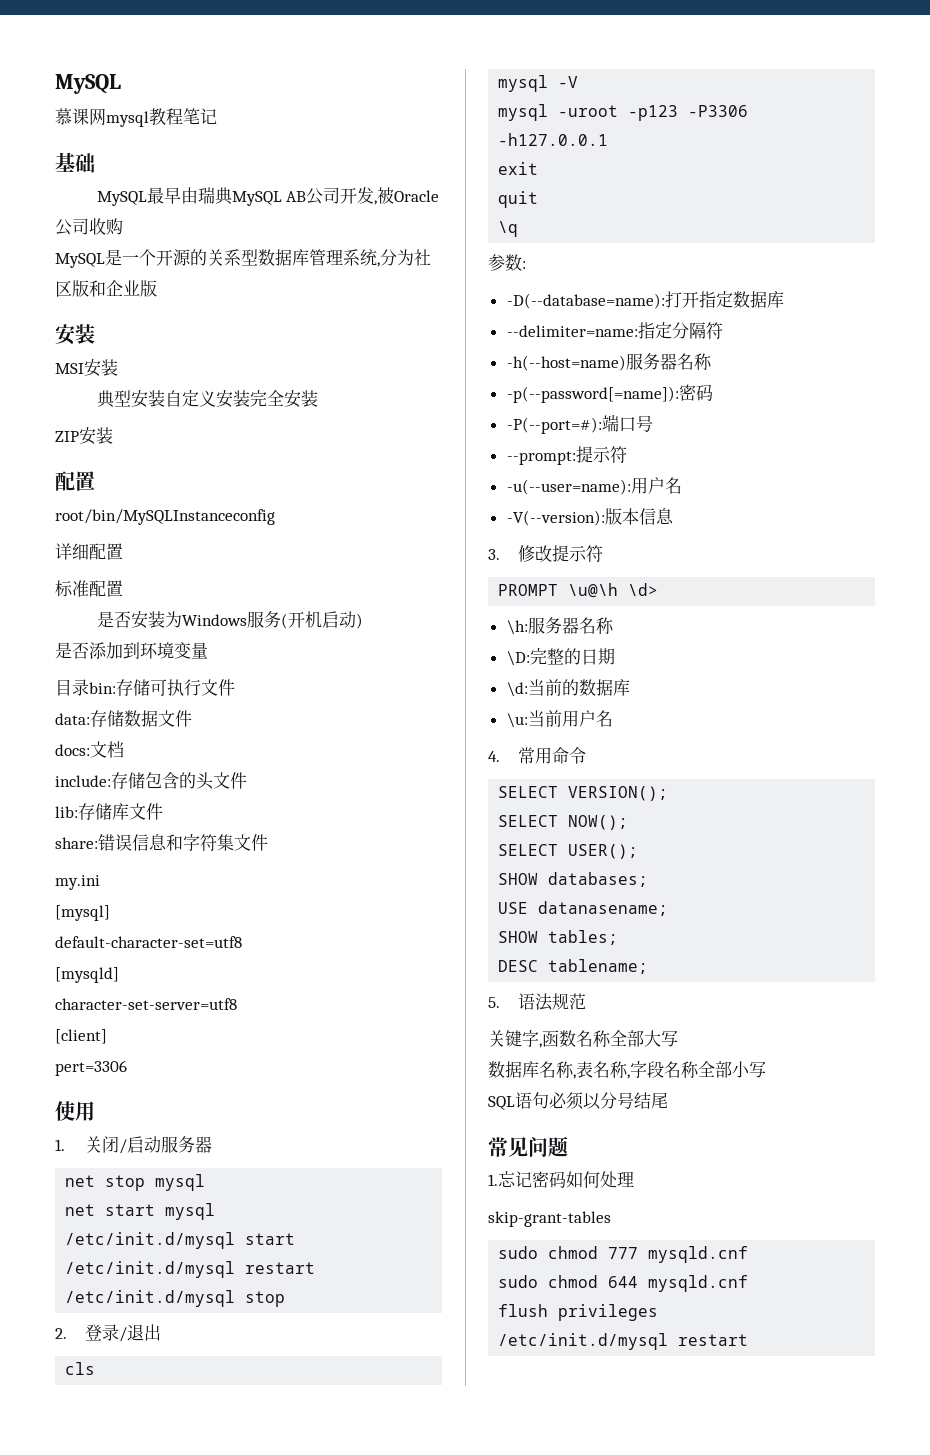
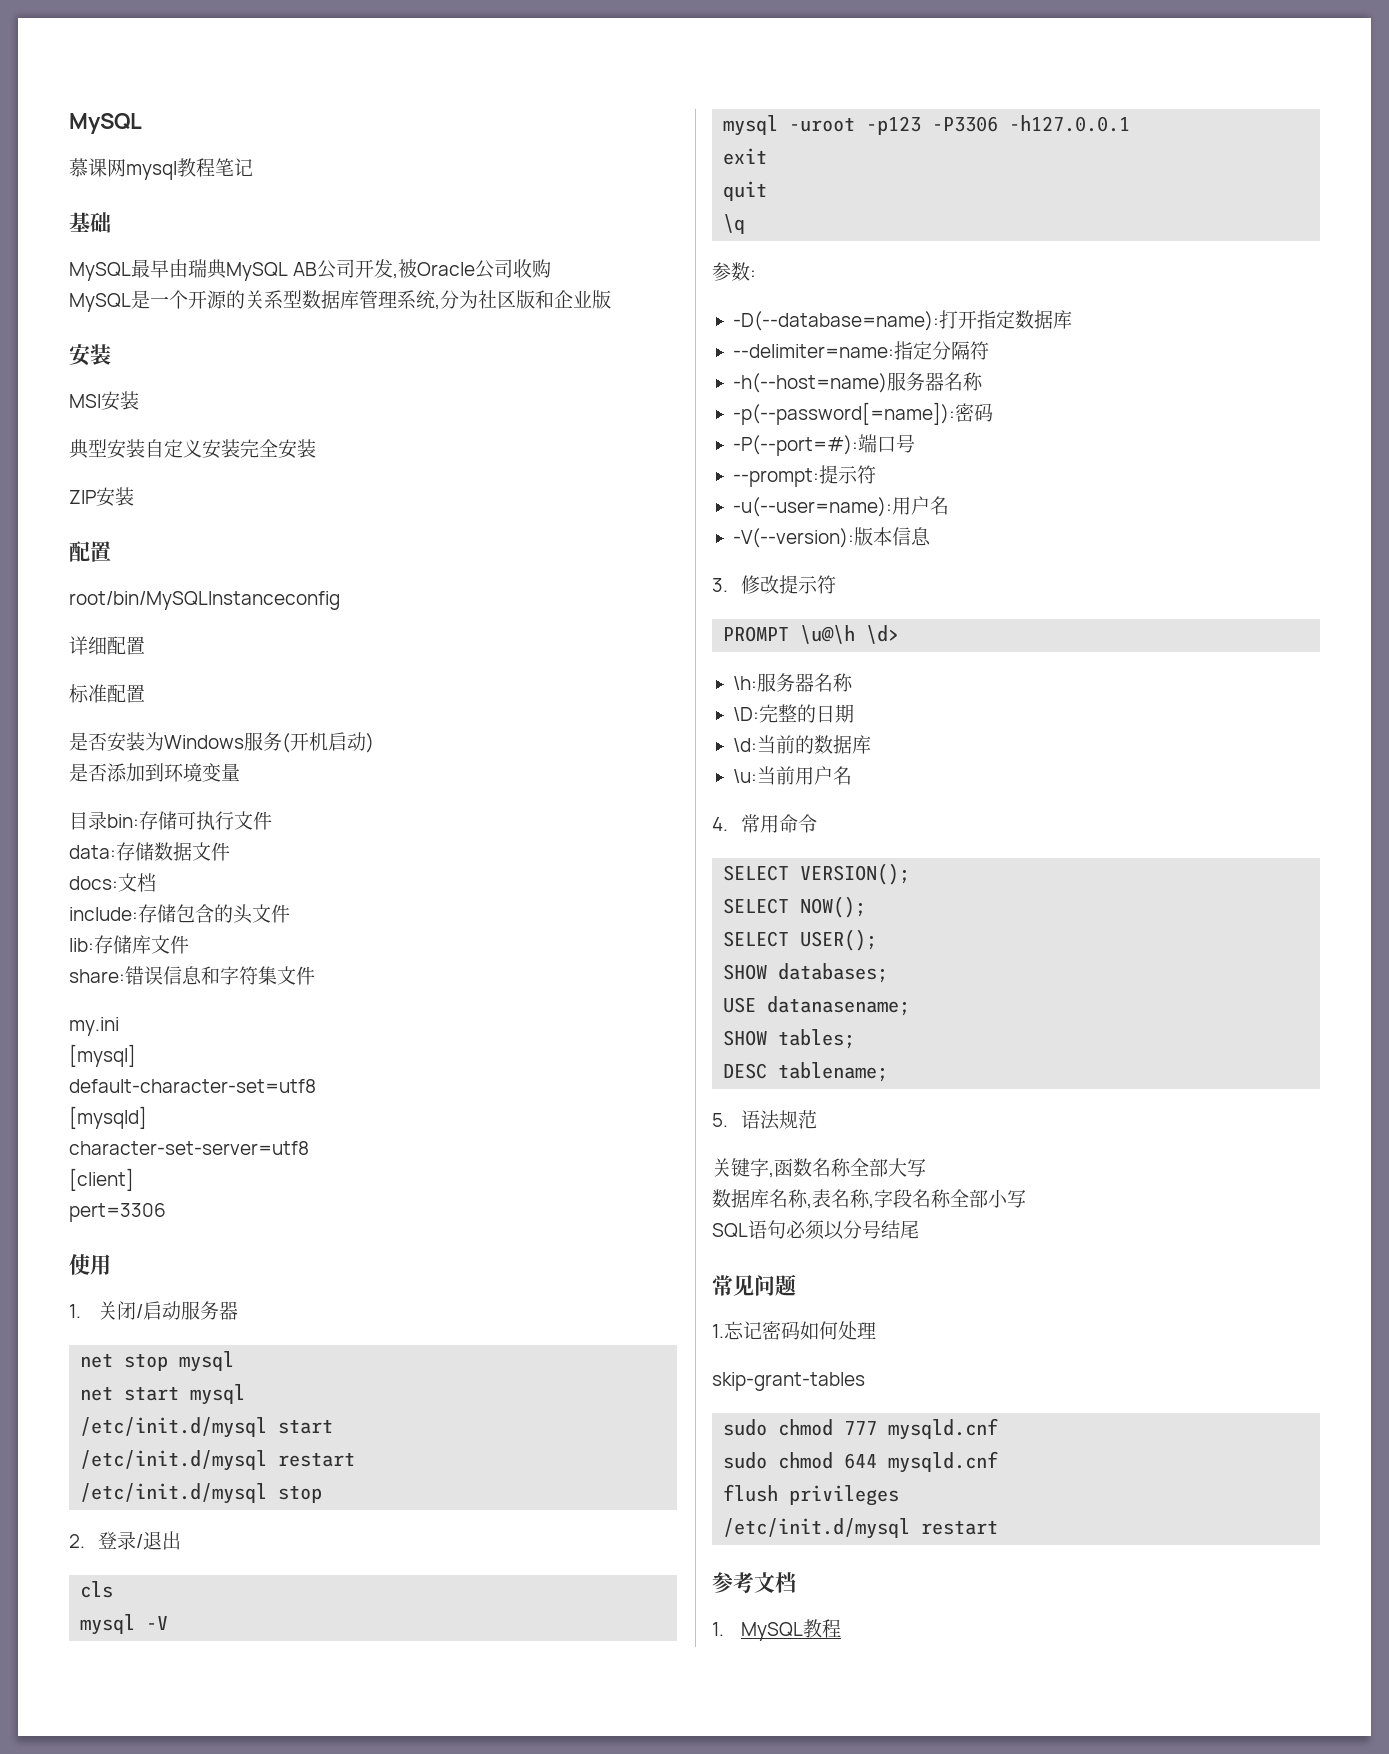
(749, 1340) none -> [712,1572,796,1593] [712,1619,841,1641] // 参考文档 // 1. MySQL教程

